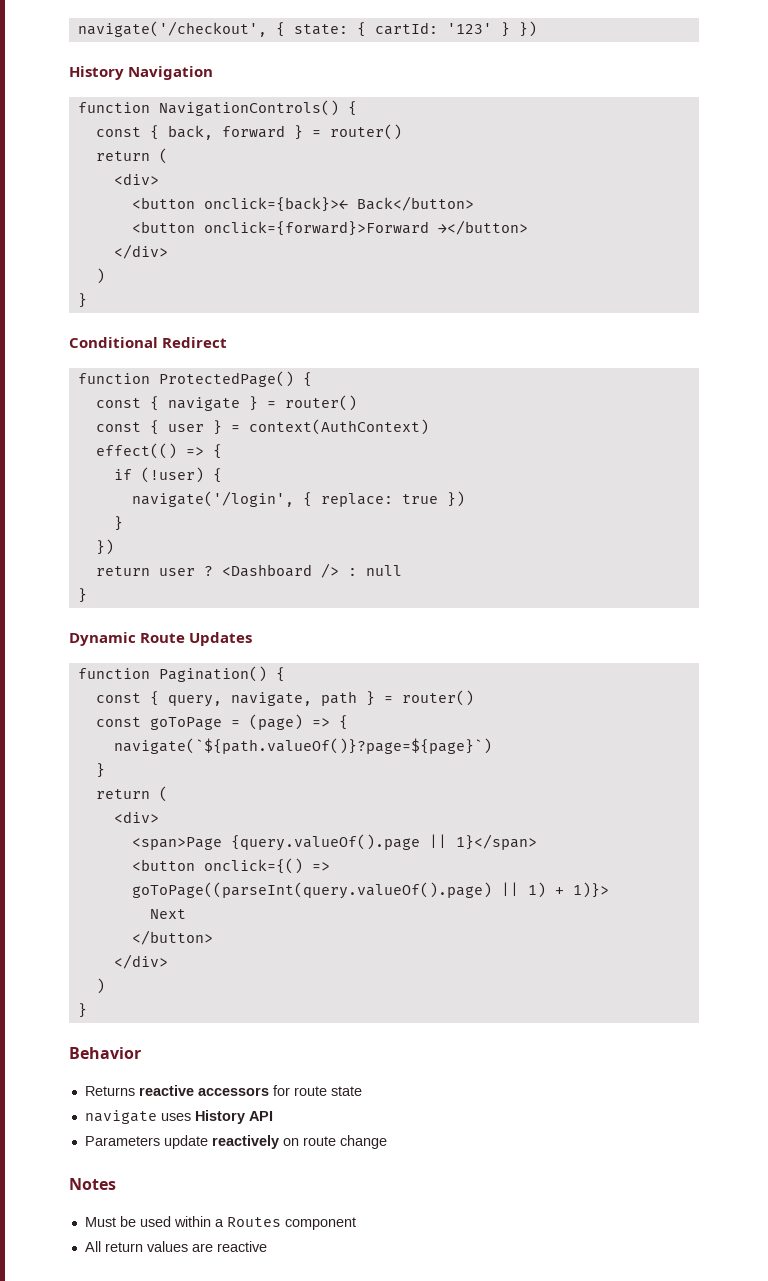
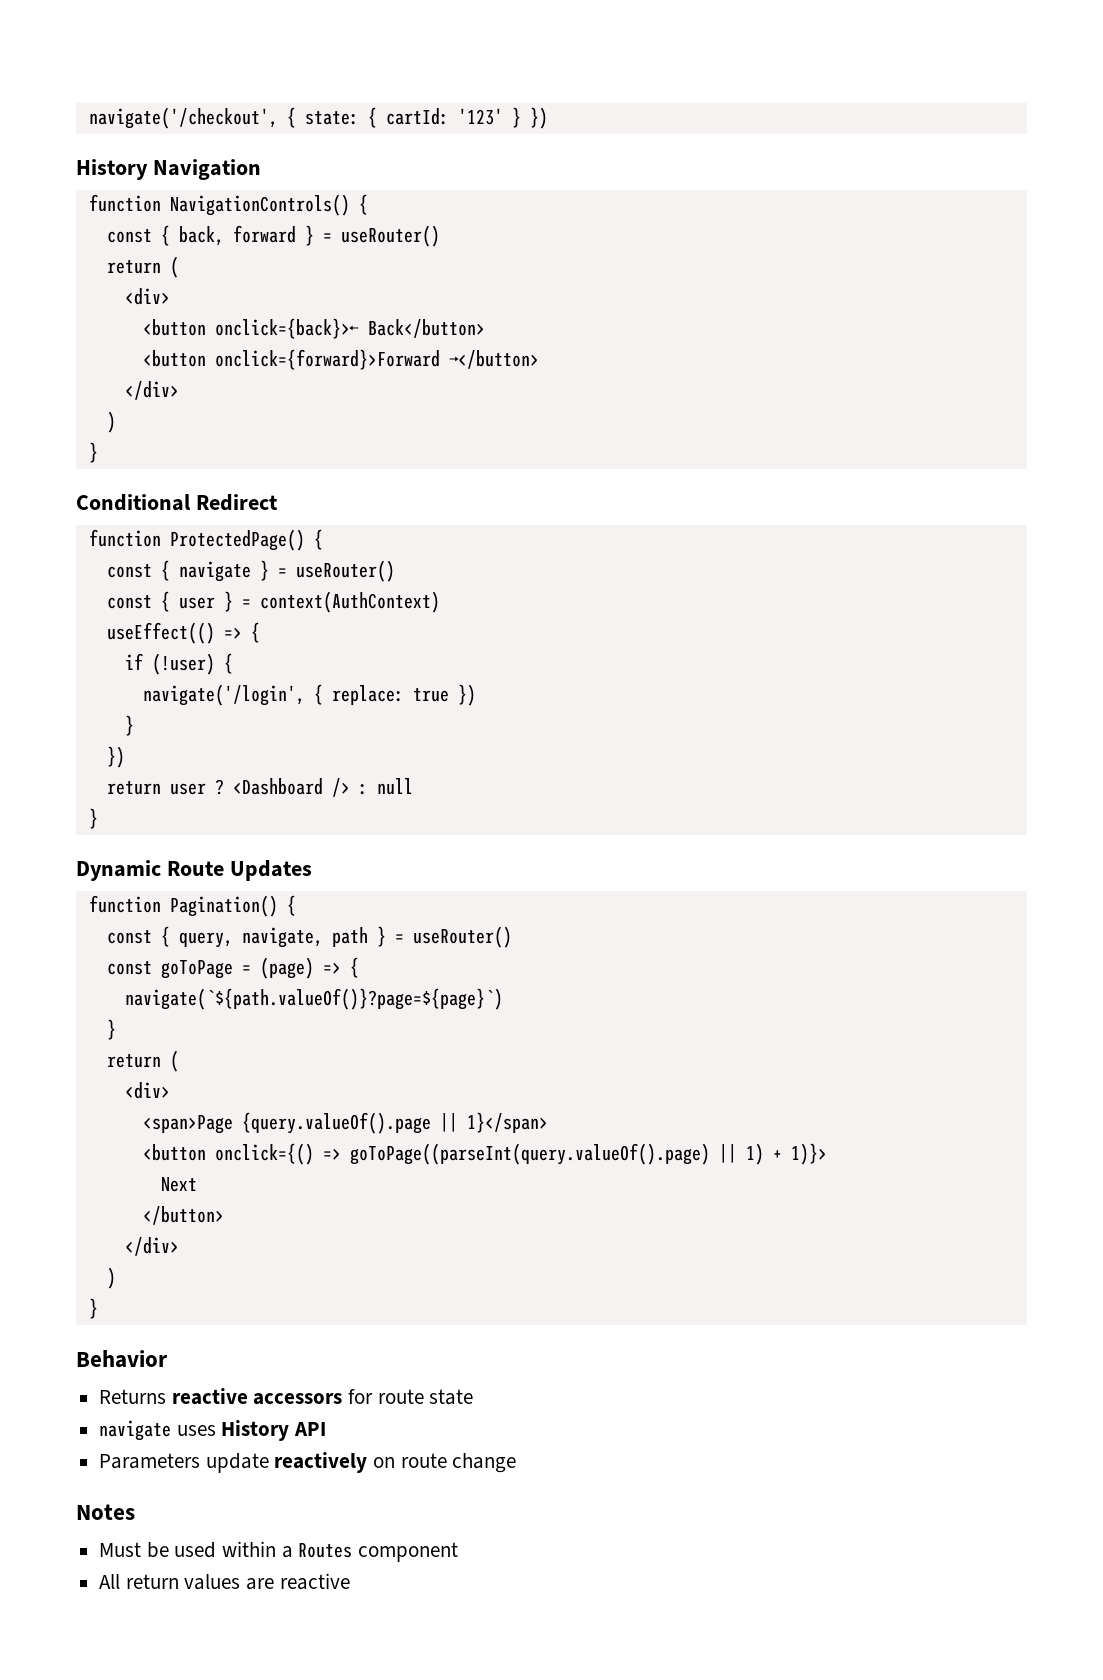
[329,124,402,140] router() -> [340,225,440,247] useRouter()
[284,395,357,411] router() -> [295,560,395,582] useRouter()
[95,443,177,459] effect(() -> [106,622,215,644] useEffect(()
[401,690,474,706] router() -> [412,926,512,948] useRouter()

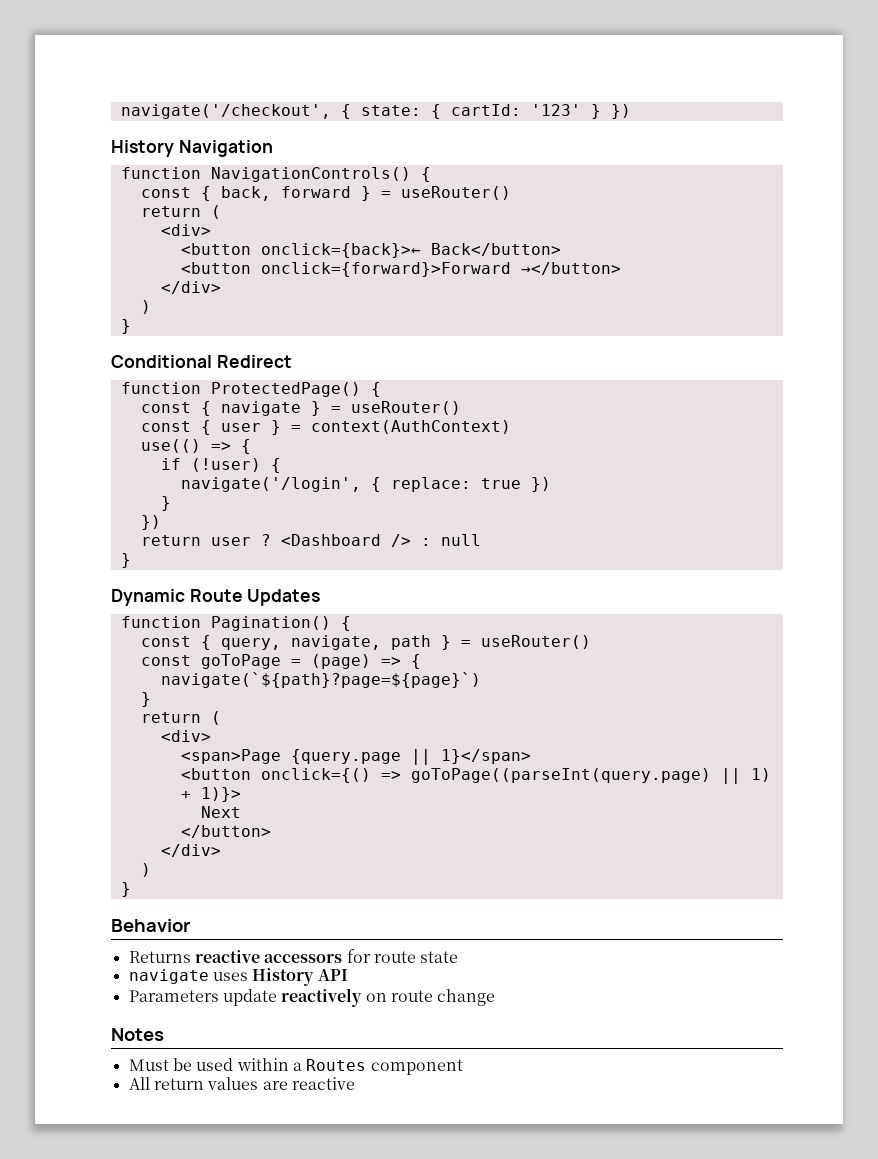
[106,622,215,644] useEffect(() -> [140,439,201,453] use(()
[124,988,503,1010] navigate(`${path.valueOf()}?page=${page}`) -> [160,672,481,688] navigate(`${path}?page=${page}`)
[241,1112,431,1134] {query.valueOf().page -> [290,749,401,764] {query.page
[349,1143,710,1165] goToPage((parseInt(query.valueOf().page) -> [410,768,711,783] goToPage((parseInt(query.page)

